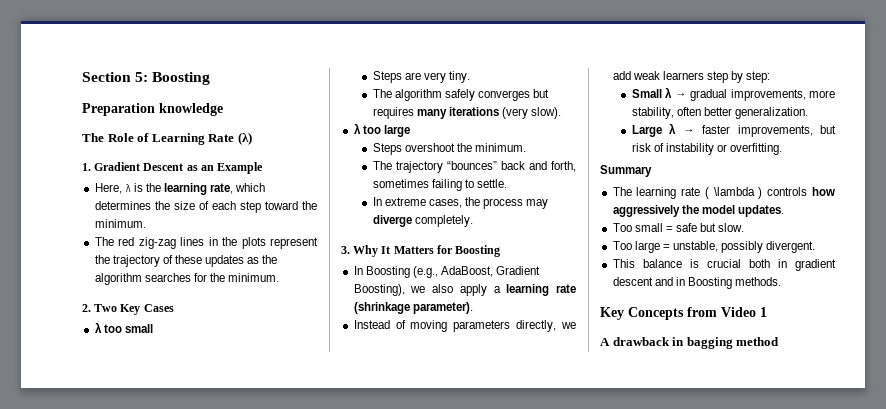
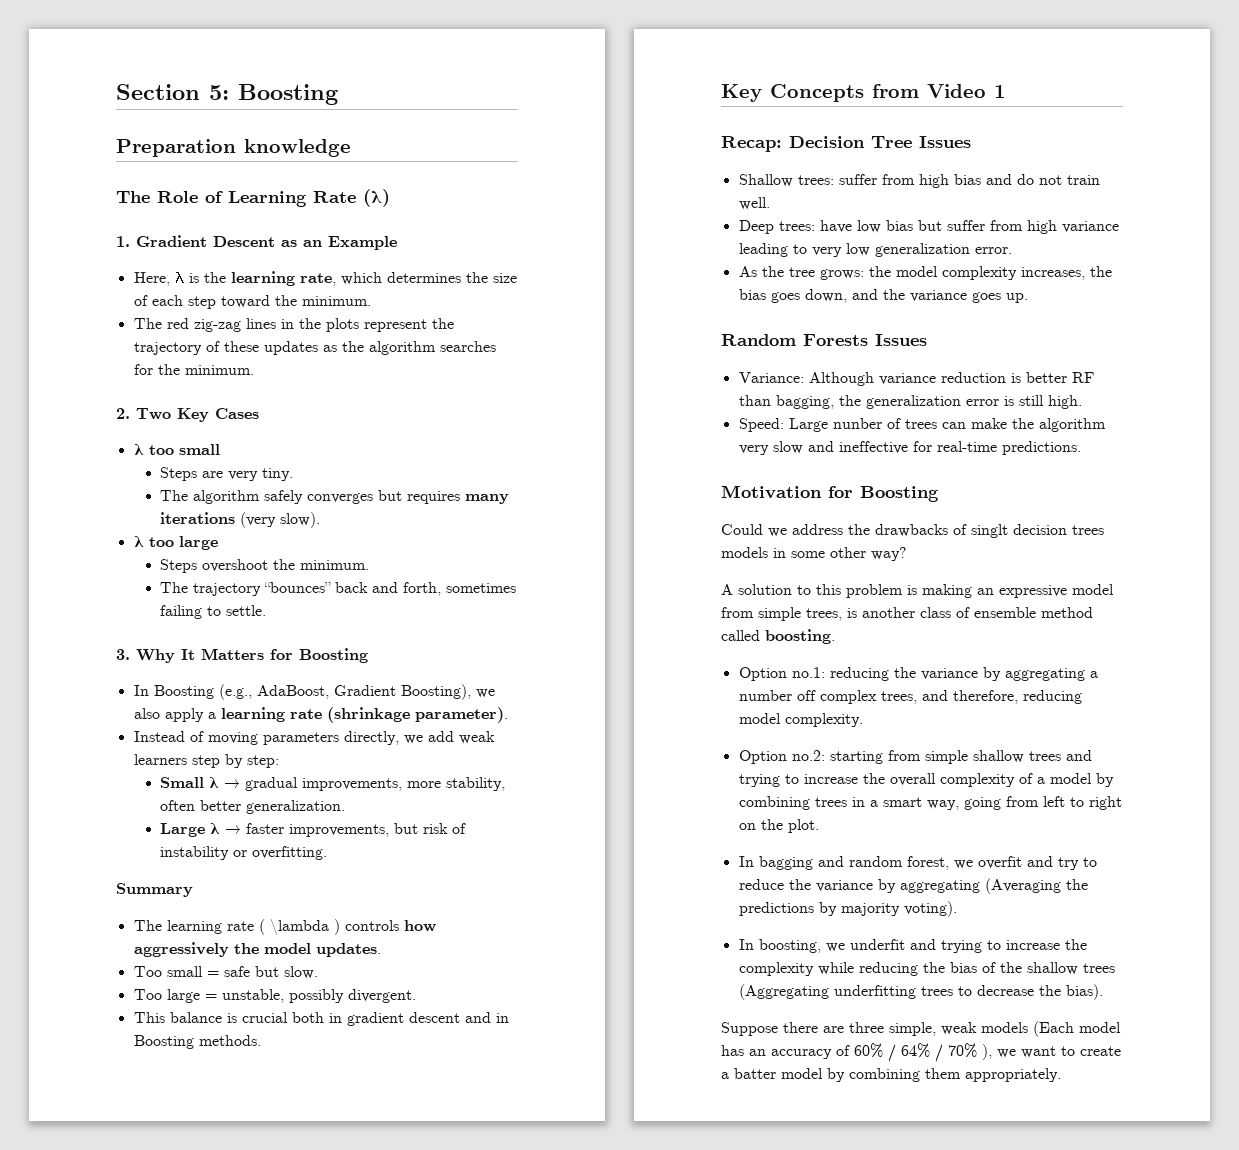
[372,197,549,209] [372,215,473,227] // In extreme cases, the process may diverge completely. -> (267, 610) none
[600,337,780,349] A drawback in bagging method -> [721,136,971,152] [738,174,1100,188] [738,197,770,210] [738,220,1119,234] [738,243,1012,257] [738,266,1112,280] [738,289,1028,303] [721,334,927,346] [738,372,1094,386] [738,395,1082,409] [738,418,1106,432] [738,441,1081,455] [721,485,939,502] [721,524,1104,538] [721,547,907,561] [721,584,1114,598] [721,607,1093,621] [721,629,835,644] [738,667,1098,681] [738,690,1082,704] [738,713,863,727] [738,750,1092,764] [738,773,1114,787] [738,796,1122,810] [738,819,819,833] [738,856,1097,870] [738,878,1088,894] [738,901,957,917] [738,939,1087,953] [738,962,1115,976] [738,984,1103,1000] [721,1021,1121,1037] [721,1043,1121,1062] [721,1068,1061,1082] Recap: Decision Tree Issues // Shallow trees: suffer from high bias and do not train well. // Deep trees: have low bias but suffer from high variance leading to very low generalization error. // As the tree grows: the model complexity increases, the bias goes down, and the variance goes up. // Random Forests Issues // Variance: Although variance reduction is better RF than bagging, the generalization error is still high. // Speed: Large nunber of trees can make the algorithm very slow and ineffective for real-time predictions. // Motivation for Boosting // Could we address the drawbacks of singlt decision trees models in some other way? // A solution to this problem is making an expressive model from simple trees, is another class of ensemble method called boosting. // Option no.1: reducing the variance by aggregating a number off complex trees, and therefore, reducing model complexity. // Option no.2: starting from simple shallow trees and trying to increase the overall complexity of a model by combining trees in a smart way, going from left to right on the plot. // In bagging and random forest, we overfit and try to reduce the variance by aggregating (Averaging the predictions by majority voting). // In boosting, we underfit and trying to increase the complexity while reducing the bias of the shallow trees (Aggregating underfitting trees to decrease the bias). // Suppose there are three simple, weak models (Each model has an accuracy of 60% / 64% / 70% ), we want to create a batter model by combining them appropriately.

